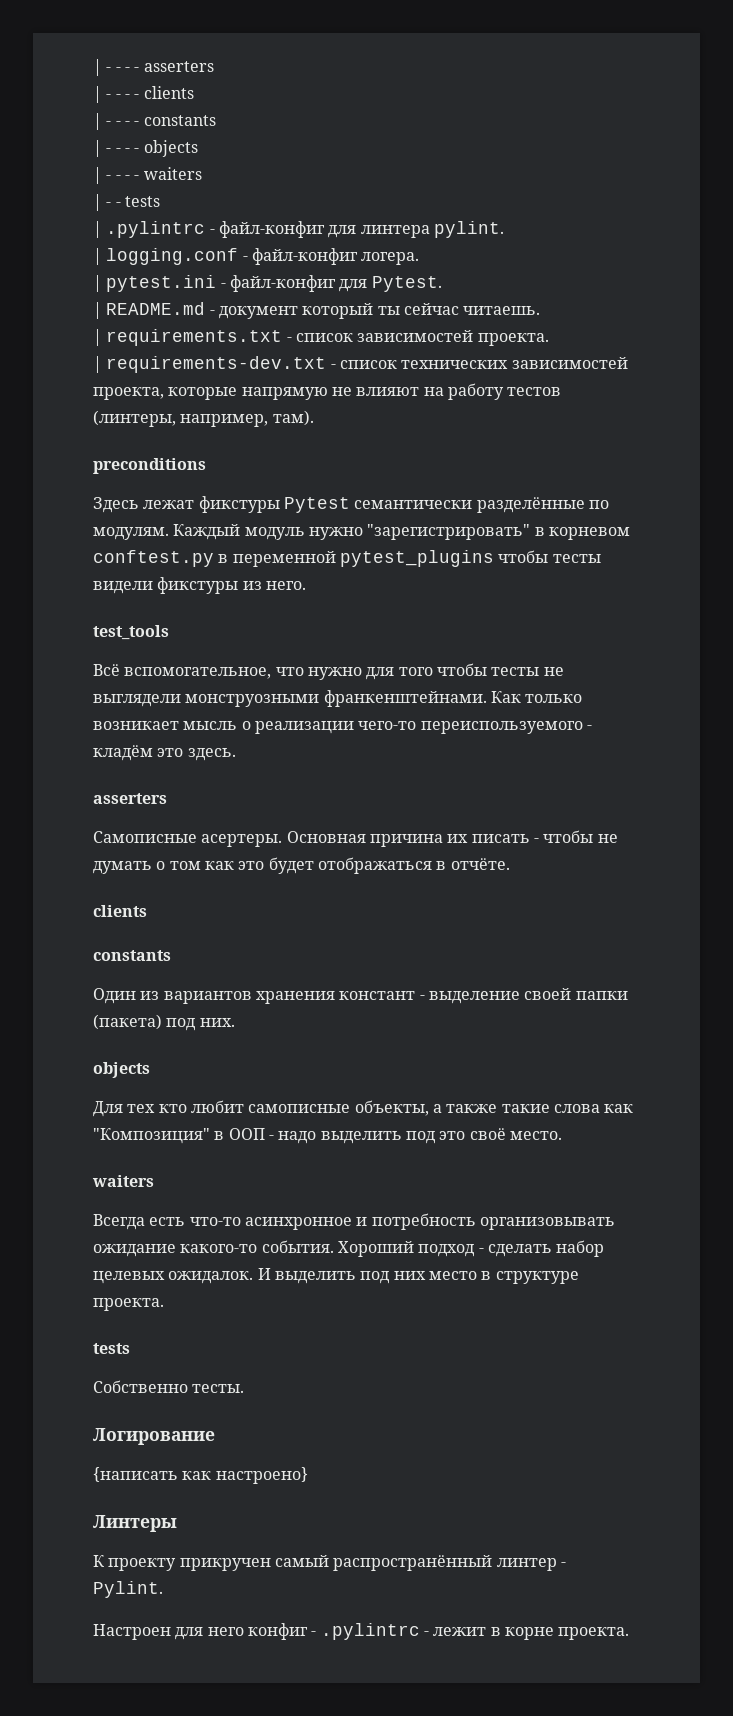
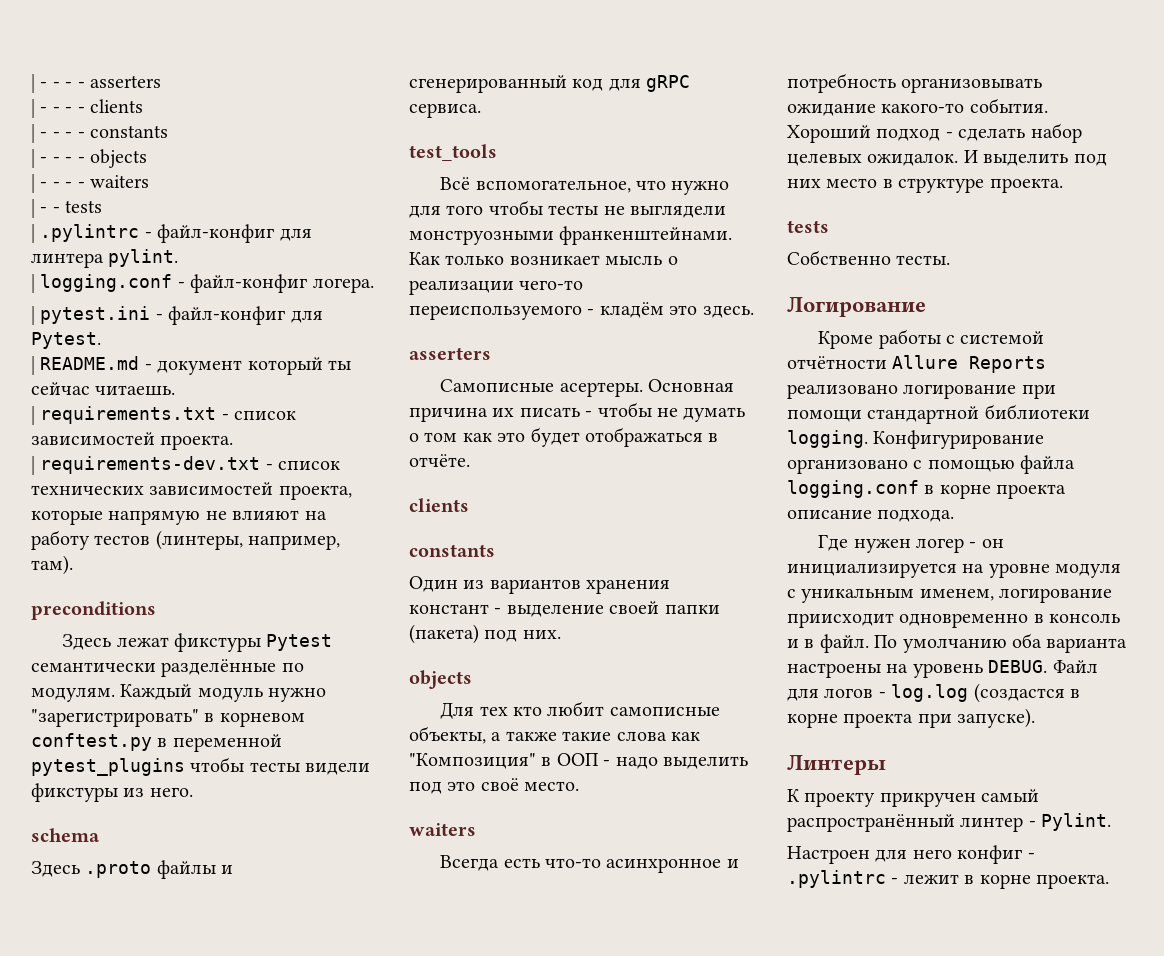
(306, 585) none -> [31,828,100,842] [31,860,234,879] [409,75,691,93] [409,103,481,118] // schema // Здесь .proto файлы и сгенерированный код для gRPC сервиса.
[93,1467,308,1484] {написать как настроено} -> [818,329,1045,349] [787,355,1047,373] [787,384,1056,399] [787,404,1090,424] [787,430,1045,449] [787,455,1076,474] [787,480,1067,499] [787,509,955,522] [818,534,1004,553] [787,563,1122,578] [787,588,1113,603] [787,613,1121,628] [787,633,1128,653] [787,660,1098,678] [787,683,1080,703] [787,708,1036,728] Кроме работы с системой отчётности Allure Reports реализовано логирование при помощи стандартной библиотеки logging. Конфигурирование организовано с помощью файла logging.conf в корне проекта описание подхода. // Где нужен логер - он инициализируется на уровне модуля с уникальным именем, логирование приисходит одновременно в консоль и в файл. По умолчанию оба варианта настроены на уровень DEBUG. Файл для логов - log.log (создастся в корне проекта при запуске).

